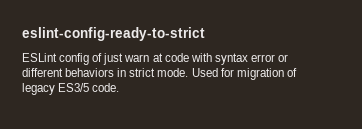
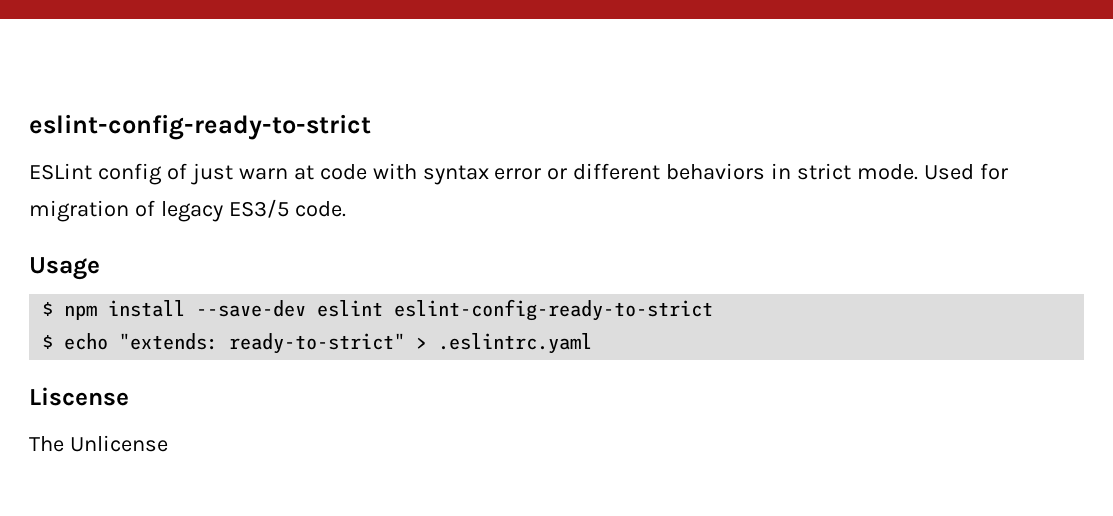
(120, 87) none -> [29,257,100,280] [42,299,714,321] [42,333,593,354] [29,387,129,406] [29,435,168,452] // Usage // $ npm install --save-dev eslint eslint-config-ready-to-strict // $ echo "extends: ready-to-strict" > .eslintrc.yaml // Liscense // The Unlicense

